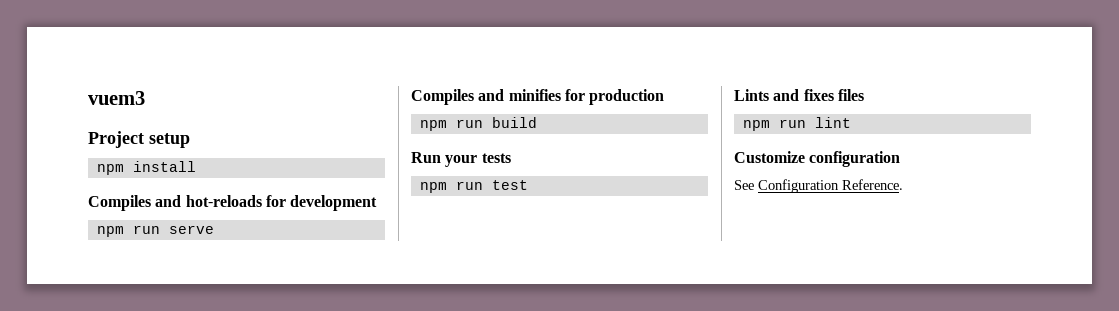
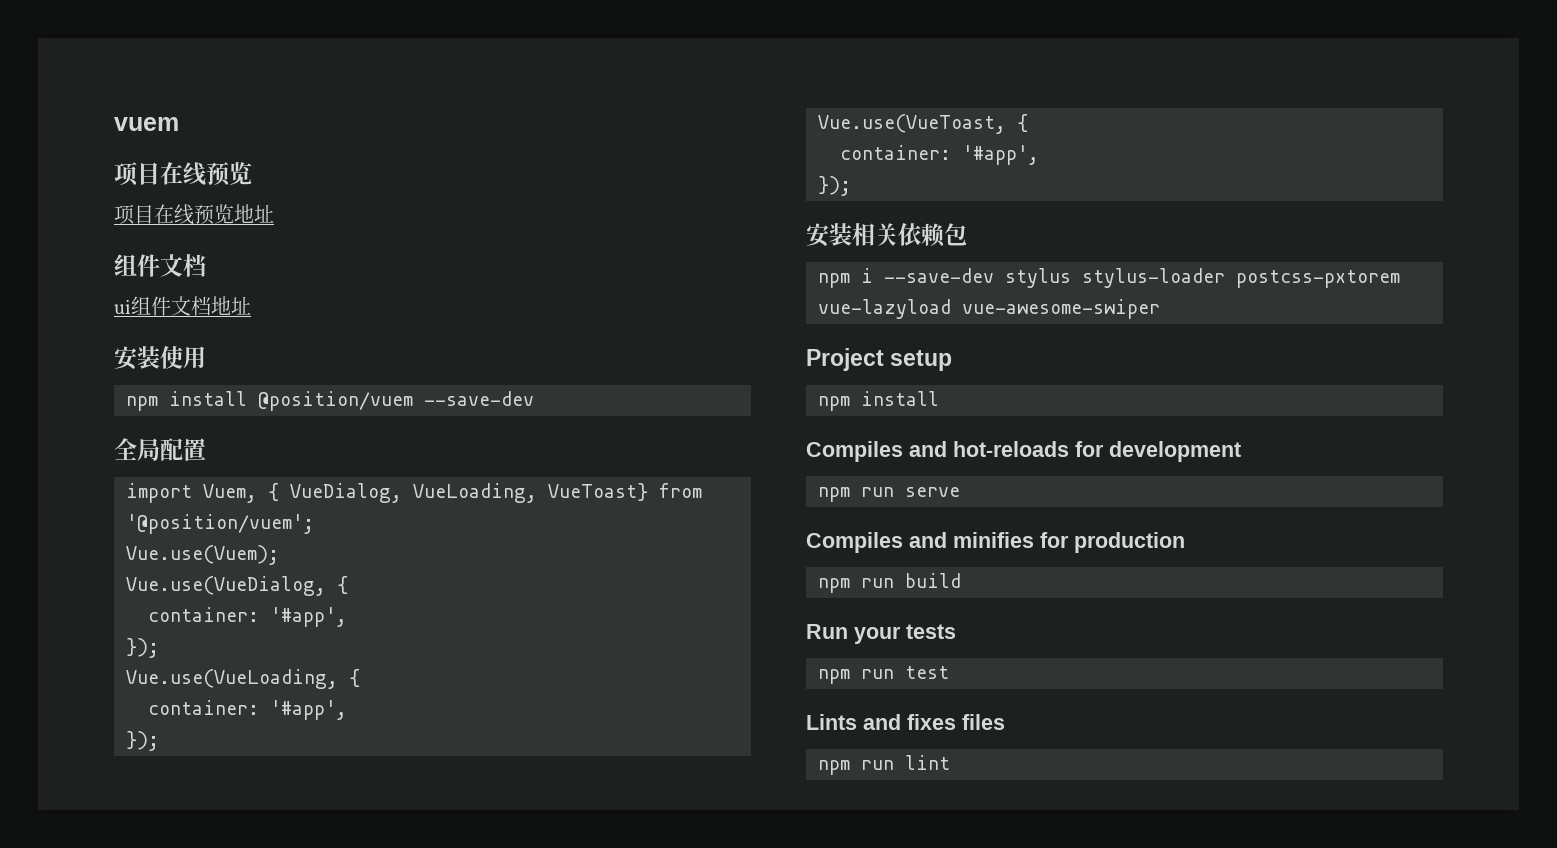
[88,91,145,105] vuem3 -> [114,117,179,131] [114,162,252,186] [114,204,274,225] [114,254,206,277] [114,296,251,316] [114,346,206,370] [126,391,534,411] [114,438,206,461] [126,483,702,503] [126,514,314,534] [126,545,279,565] [126,576,348,596] [148,607,347,627] [126,638,159,658] [126,669,360,689] [148,700,347,720] [126,731,159,751] [818,114,1028,134] [840,145,1039,165] [818,176,851,196] [806,223,967,247] [818,268,1400,288] [818,299,1160,319] vuem // 项目在线预览 // 项目在线预览地址 // 组件文档 // ui组件文档地址 // 安装使用 // npm install @position/vuem --save-dev // 全局配置 // import Vuem, { VueDialog, VueLoading, VueToast} from '@position/vuem'; // Vue.use(Vuem); // Vue.use(VueDialog, { // container: '#app', // }); // Vue.use(VueLoading, { // container: '#app', // }); // Vue.use(VueToast, { // container: '#app', // }); // 安装相关依赖包 // npm i --save-dev stylus stylus-loader postcss-pxtorem vue-lazyload vue-awesome-swiper
[734,151,901,167] [734,179,903,193] // Customize configuration // See Configuration Reference. -> (950, 762) none

